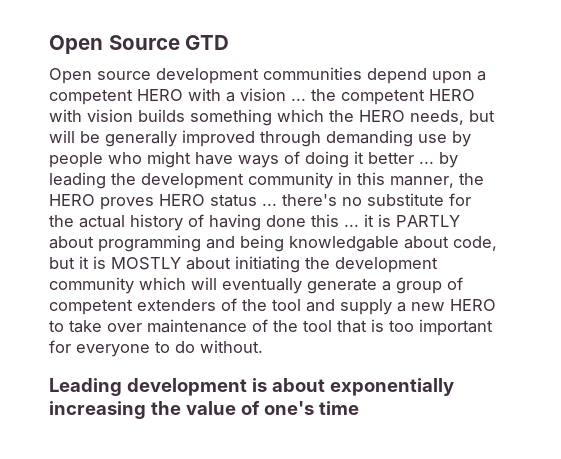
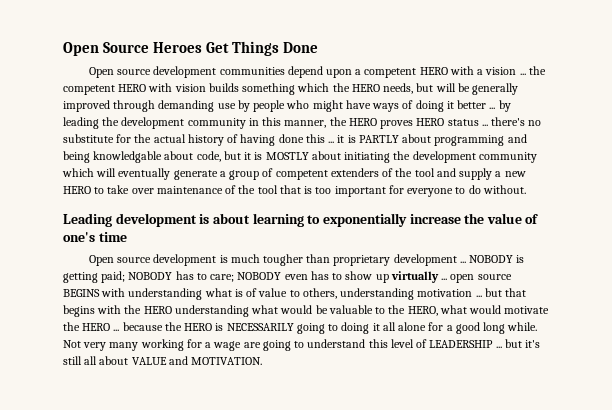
[185,35,230,50] GTD -> [153,41,319,56] Heroes Get Things Done
[329,378,454,396] [49,401,146,419] exponentially increasing -> [252,213,461,227] learning to exponentially increase
(359, 408) none -> [88,254,525,266] [63,271,512,283] [63,288,527,300] [63,305,550,317] [63,322,538,334] [63,339,541,351] [63,356,263,365] // Open source development is much tougher than proprietary development ... NOBODY is getting paid; NOBODY has to care; NOBODY even has to show up virtually ... open source BEGINS with understanding what is of value to others, understanding motivation ... but that begins with the HERO understanding what would be valuable to the HERO, what would motivate the HERO ... because the HERO is NECESSARILY going to doing it all alone for a good long while. Not very many working for a wage are going to understand this level of LEADERSHIP ... but it's still all about VALUE and MOTIVATION.

